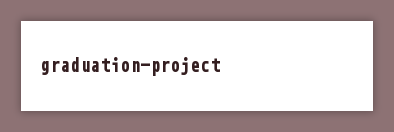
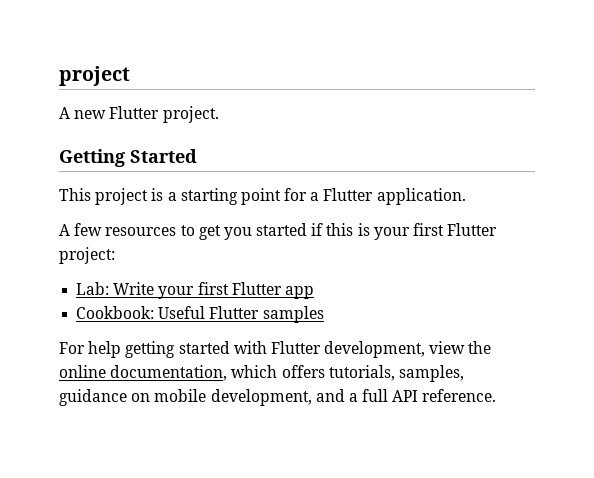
[40,57,220,76] graduation-project -> [59,66,130,86] [59,106,219,123] [59,149,197,167] [59,188,466,205] [59,223,498,240] [59,247,115,264] [76,282,314,299] [76,306,324,323] [59,341,492,358] [59,365,464,382] [59,389,497,406] project // A new Flutter project. // Getting Started // This project is a starting point for a Flutter application. // A few resources to get you started if this is your first Flutter project: // Lab: Write your first Flutter app // Cookbook: Useful Flutter samples // For help getting started with Flutter development, view the online documentation, which offers tutorials, samples, guidance on mobile development, and a full API reference.

